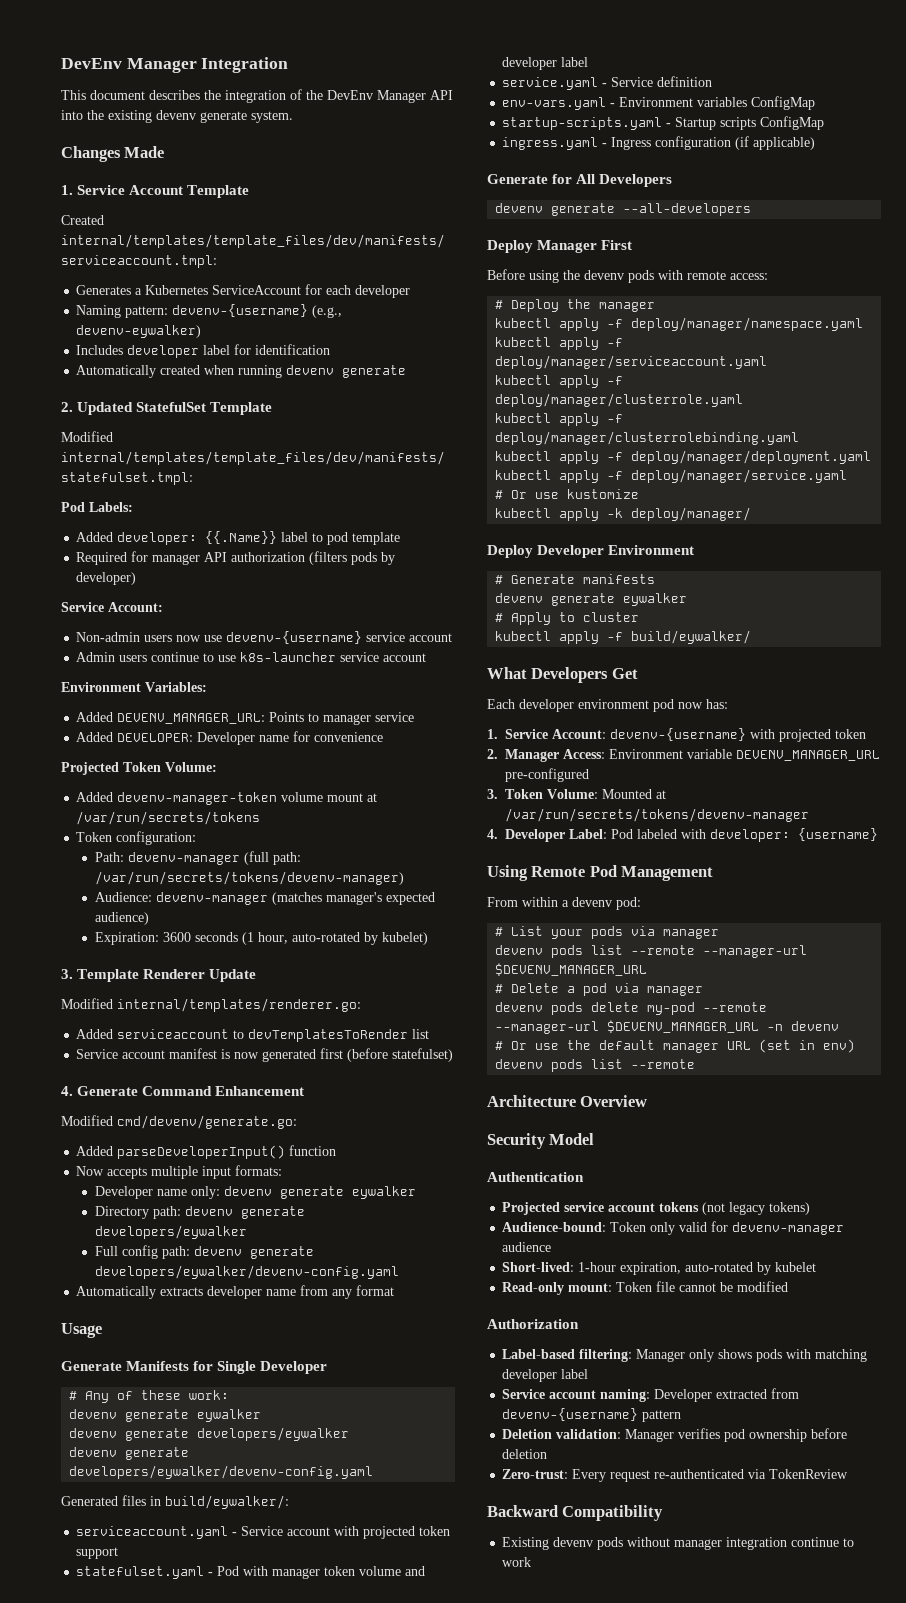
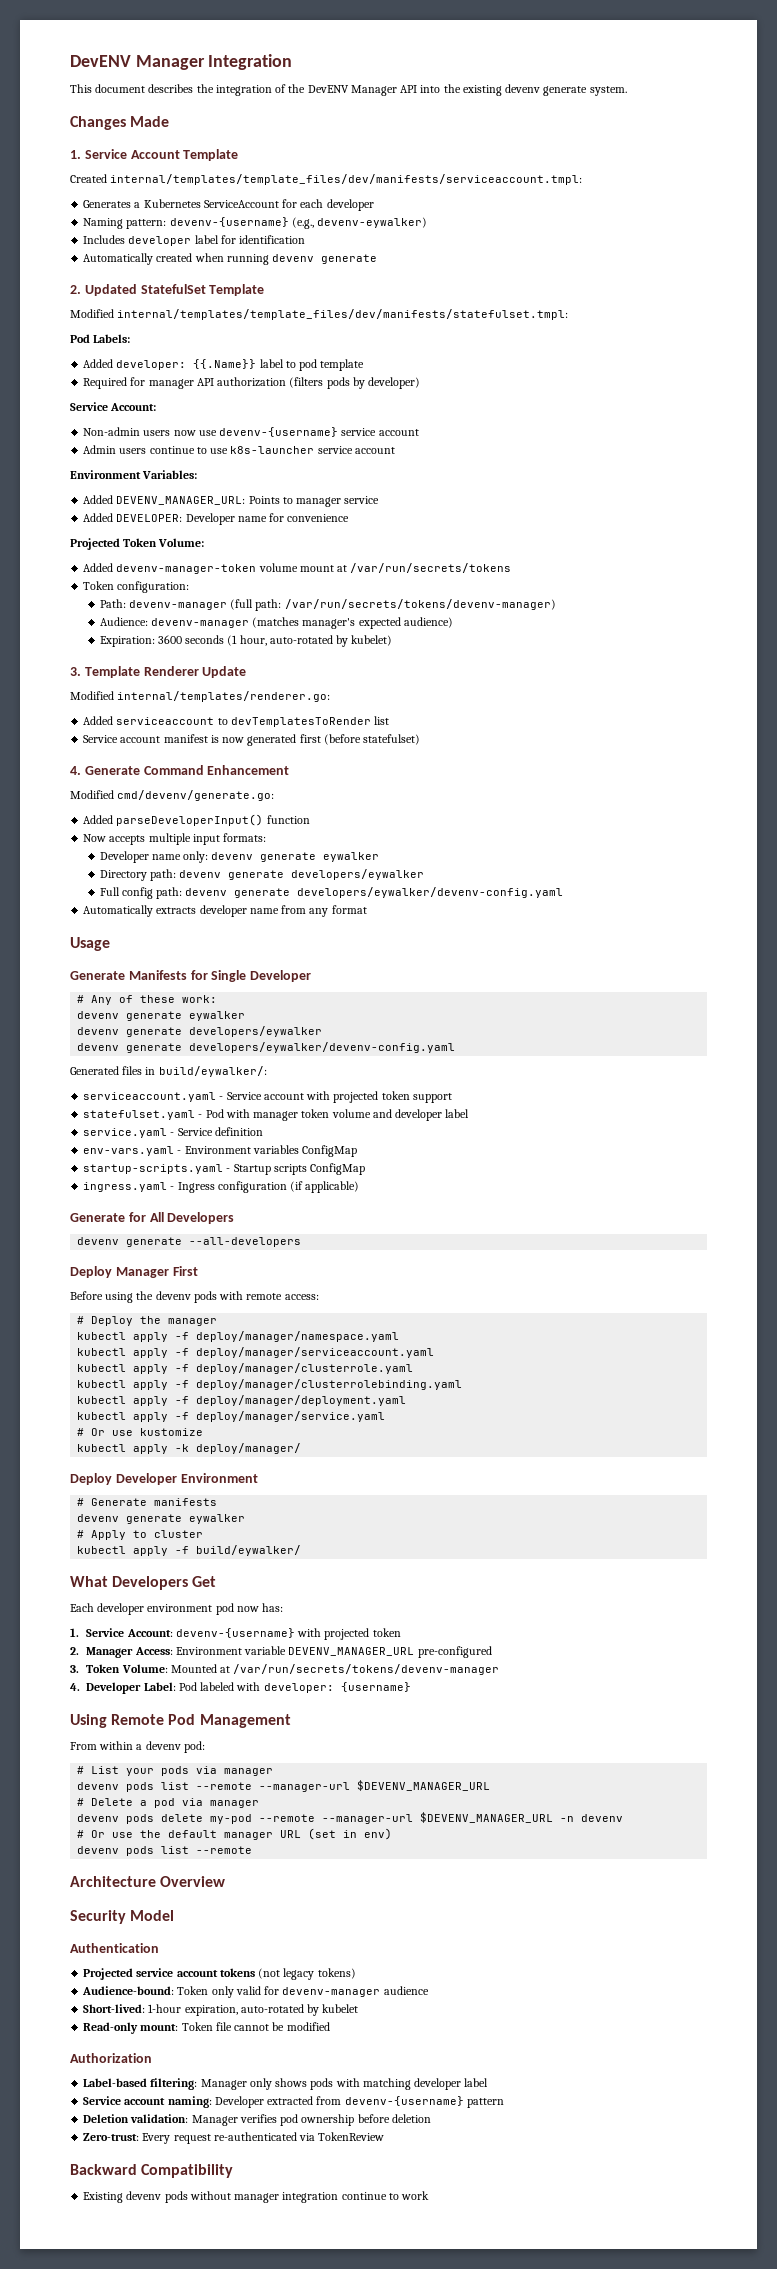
[61,58,122,69] DevEnv -> [70,55,131,67] DevENV
[327,90,373,100] DevEnv -> [307,85,349,93] DevENV

